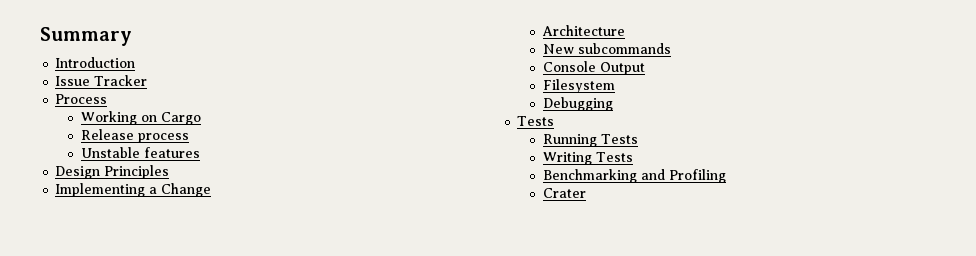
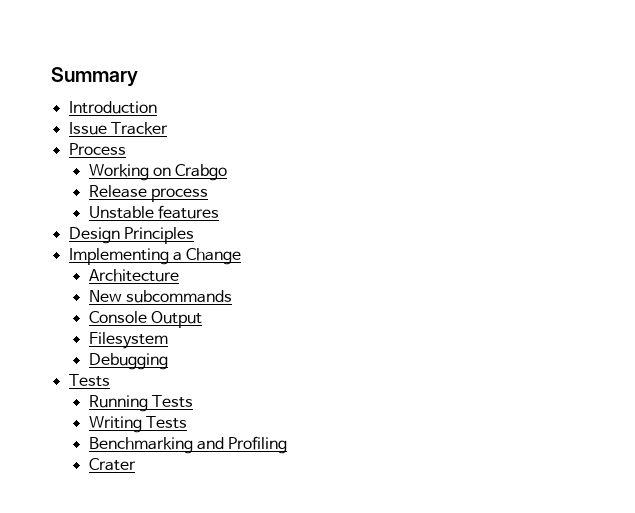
[160,112,201,125] Cargo -> [175,164,228,181] Crabgo

